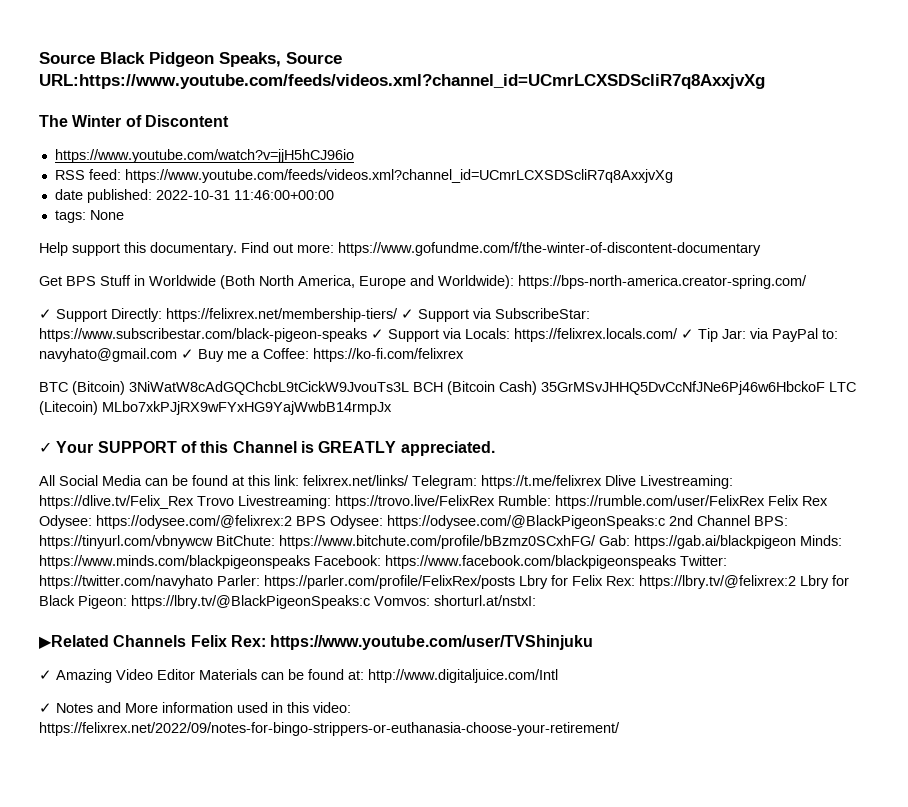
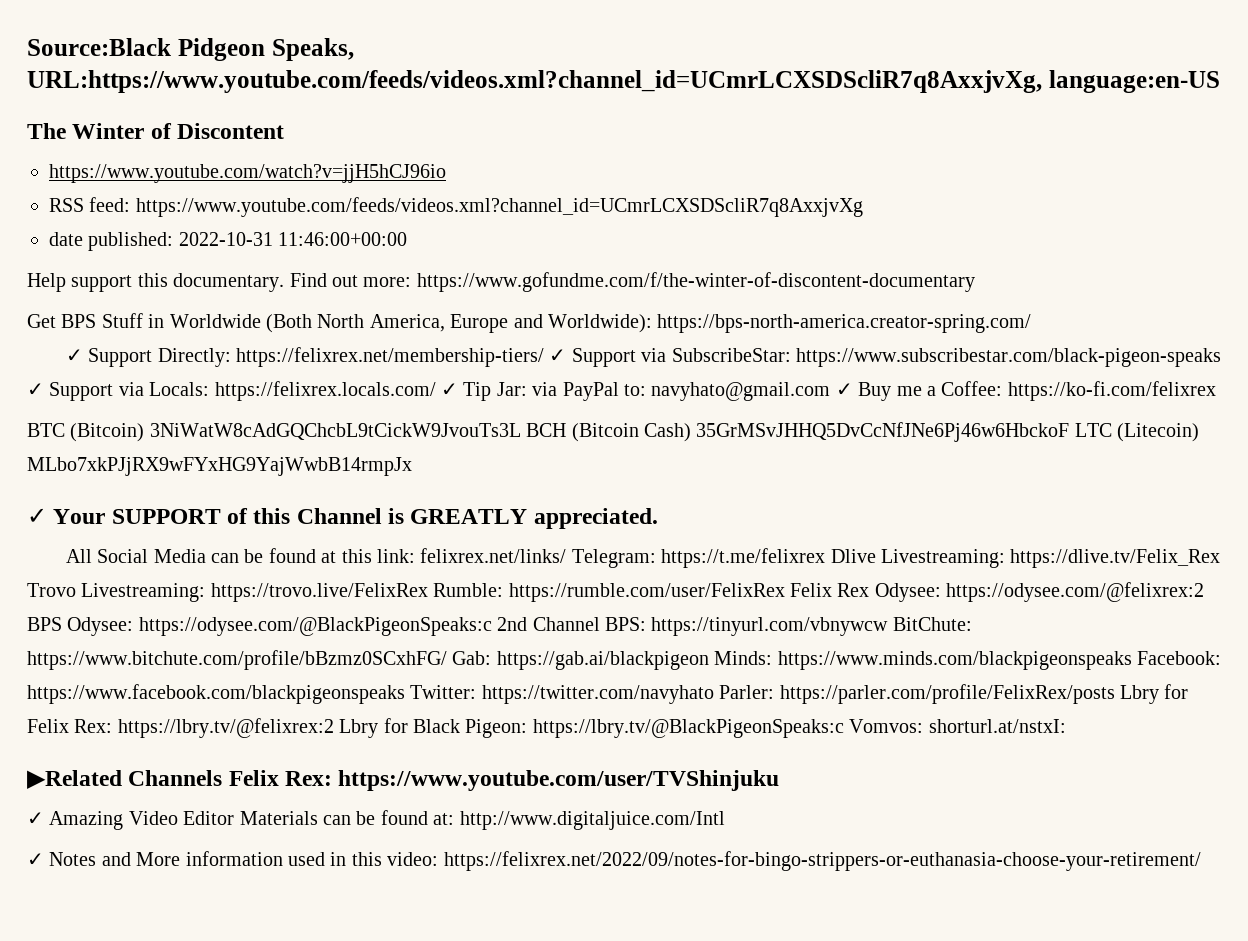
[39,52,342,67] [39,74,765,89] Source Black Pidgeon Speaks, Source URL:https://www.youtube.com/feeds/videos.xml?channel_id=UCmrLCXSDScliR7q8AxxjvXg -> [27,38,354,61] [27,70,1220,93] Source:Black Pidgeon Speaks, URL:https://www.youtube.com/feeds/videos.xml?channel_id=UCmrLCXSDScliR7q8AxxjvXg, language:en-US
[54,210,124,223] // tags: None -> (408, 239) none

